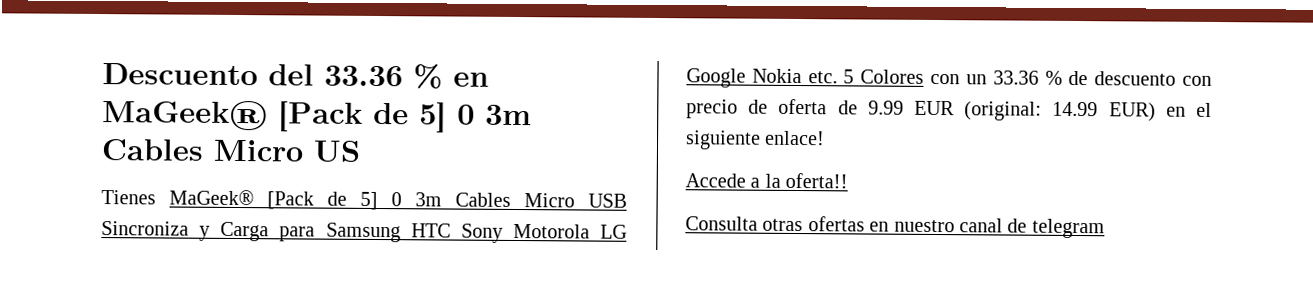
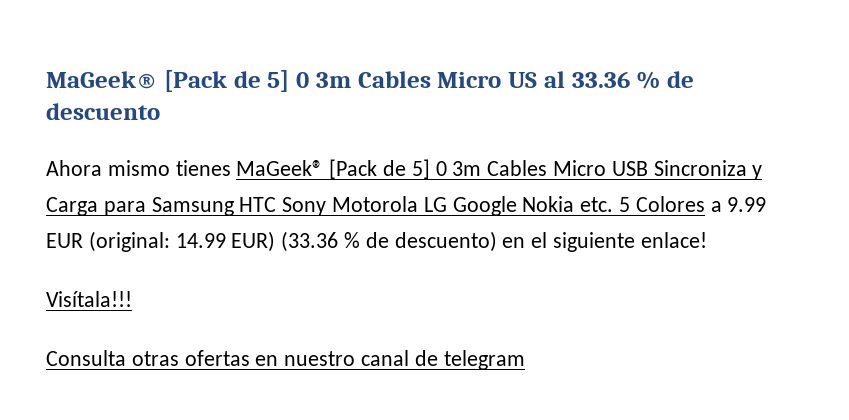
[102,63,489,89] Descuento del 33.36 % en -> (46, 80) none
[101,190,156,205] // Tienes -> [543,71,694,89] [46,103,160,120] [46,160,231,176] al 33.36 % de descuento // Ahora mismo tienes
[930,70,1212,86] [686,98,858,119] con un 33.36 % de descuento con precio de oferta de -> [710,201,722,212] a
(1156, 112) none -> [281,231,497,252] (33.36 % de descuento)
[685,172,849,189] Accede a la oferta!! -> [46,291,132,307] Visítala!!!

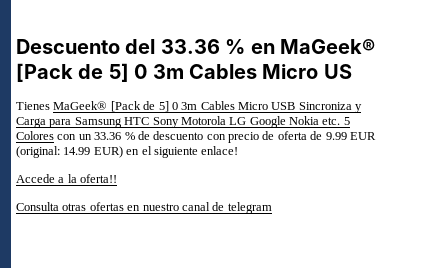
(46, 80) none -> [16,39,275,54] Descuento del 33.36 % en
[543,71,694,89] [46,103,160,120] [46,160,231,176] al 33.36 % de descuento // Ahora mismo tienes -> [16,102,50,110] // Tienes
[710,201,722,212] a -> [57,131,323,143] con un 33.36 % de descuento con precio de oferta de
[281,231,497,252] (33.36 % de descuento) -> (123, 152) none
[46,291,132,307] Visítala!!! -> [16,174,118,183] Accede a la oferta!!

